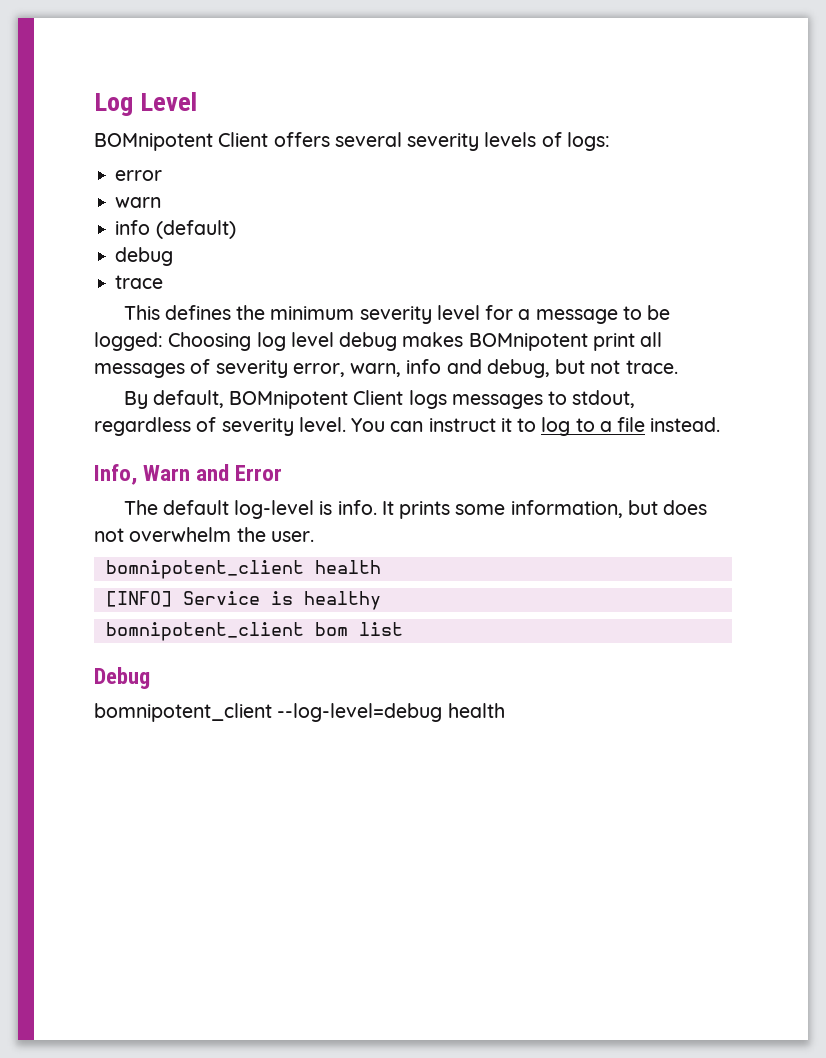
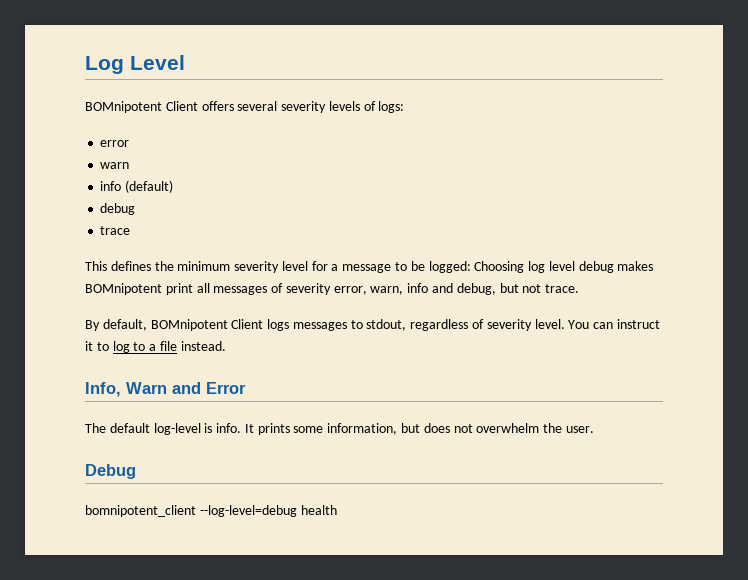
[105,560,381,579] [105,591,381,610] [105,622,403,641] // bomnipotent_client health // [INFO] Service is healthy // bomnipotent_client bom list -> (594, 429) none

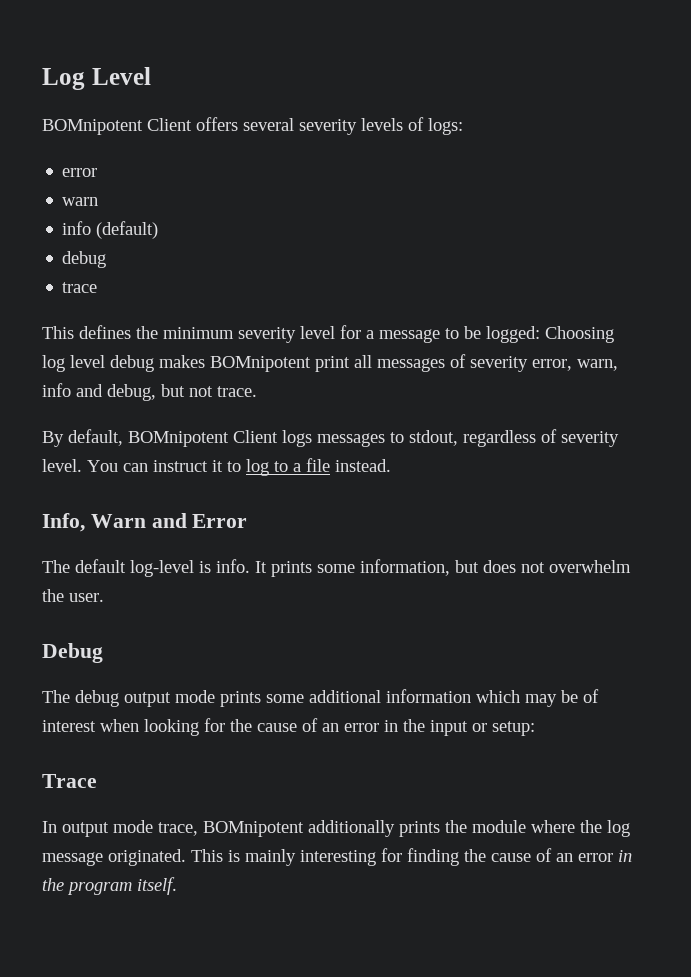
[85,505,337,517] bomnipotent_client --log-level=debug health -> [42,689,599,707] [42,718,535,736] [42,774,97,788] [42,820,630,837] [42,848,632,866] [42,877,177,895] The debug output mode prints some additional information which may be of interest when looking for the cause of an error in the input or setup: // Trace // In output mode trace, BOMnipotent additionally prints the module where the log message originated. This is mainly interesting for finding the cause of an error in the program itself.

